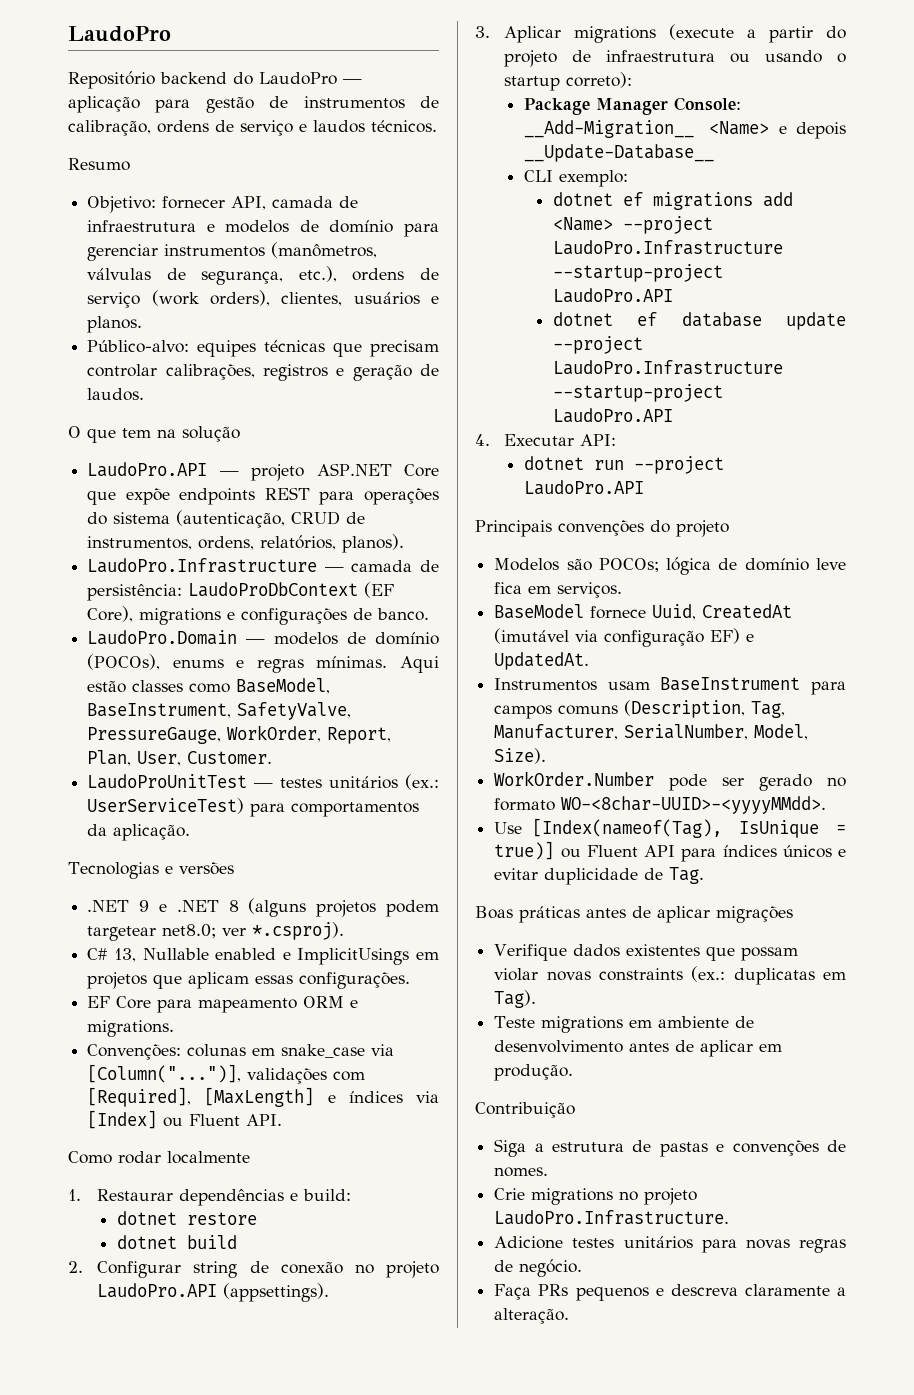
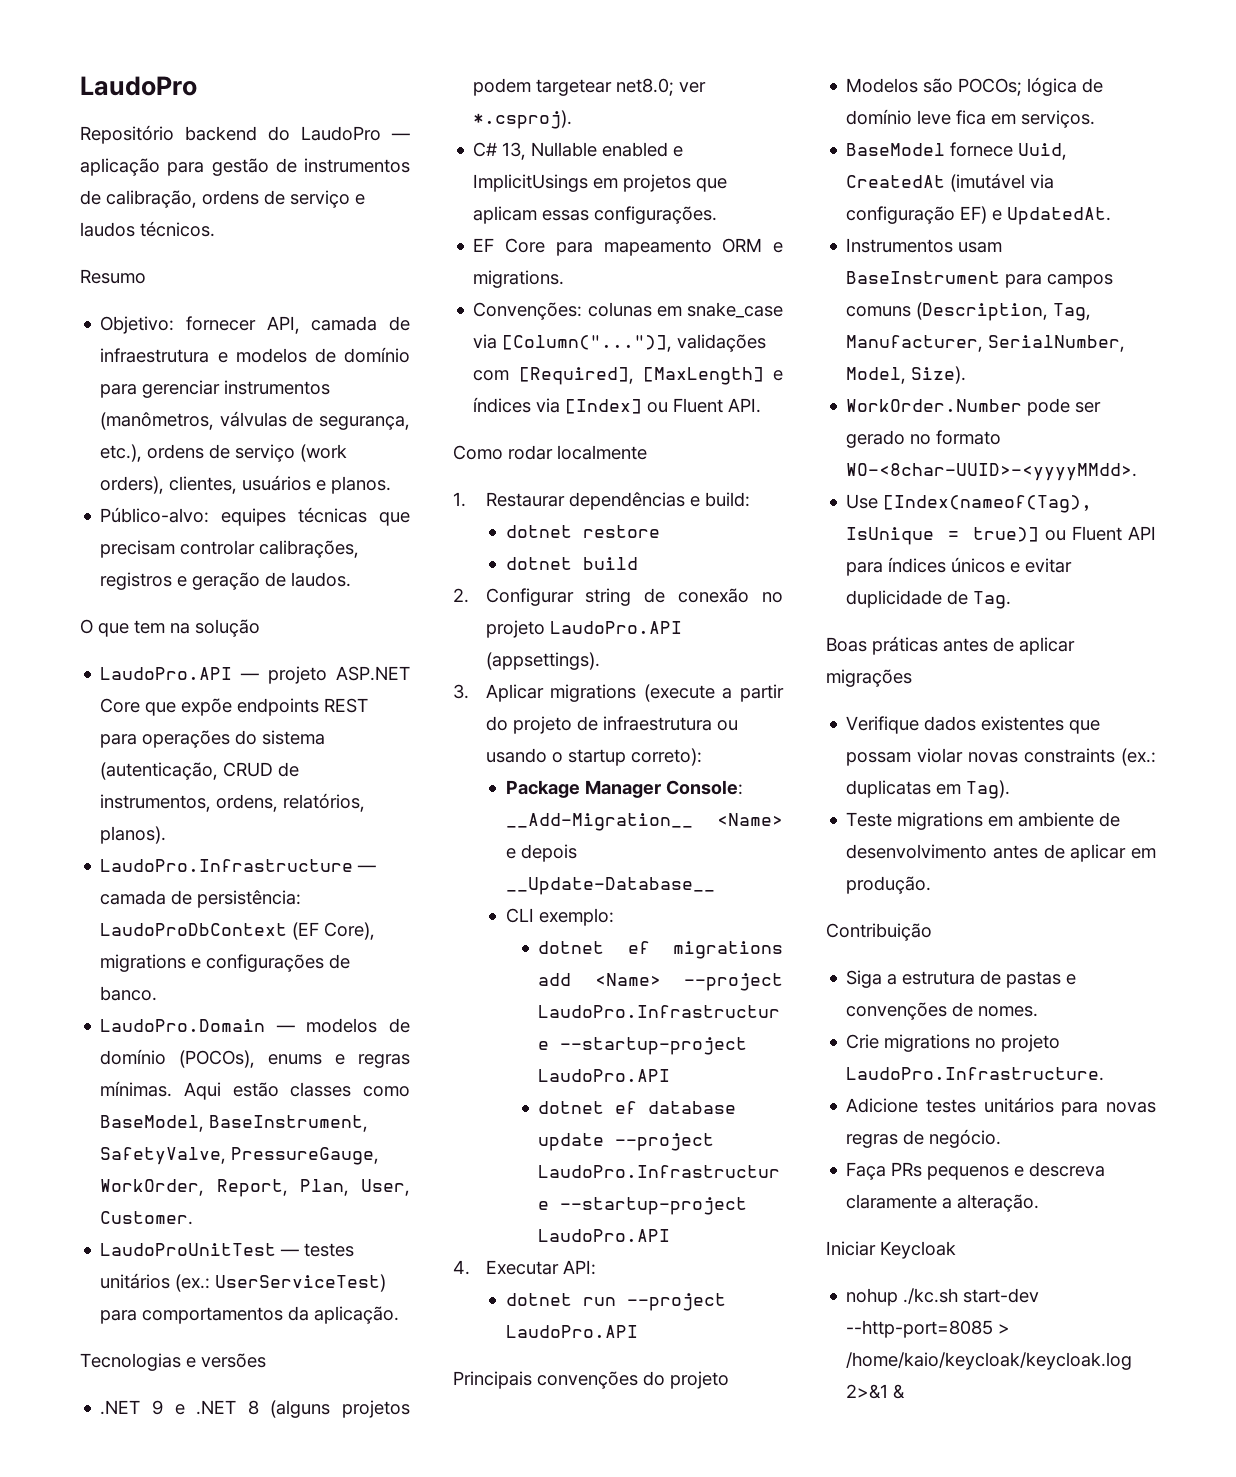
(570, 1316) none -> [826,1241,956,1259] [846,1288,1040,1306] [846,1320,1011,1338] [846,1352,1133,1370] [846,1384,906,1399] // Iniciar Keycloak // nohup ./kc.sh start-dev --http-port=8085 > /home/kaio/keycloak/keycloak.log 2>&1 &

